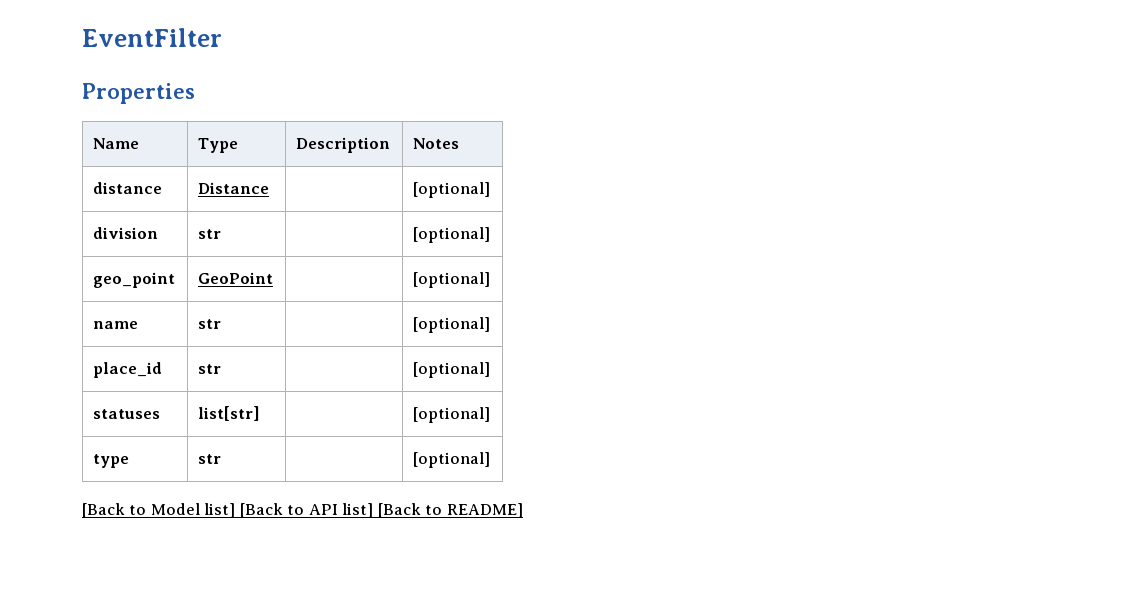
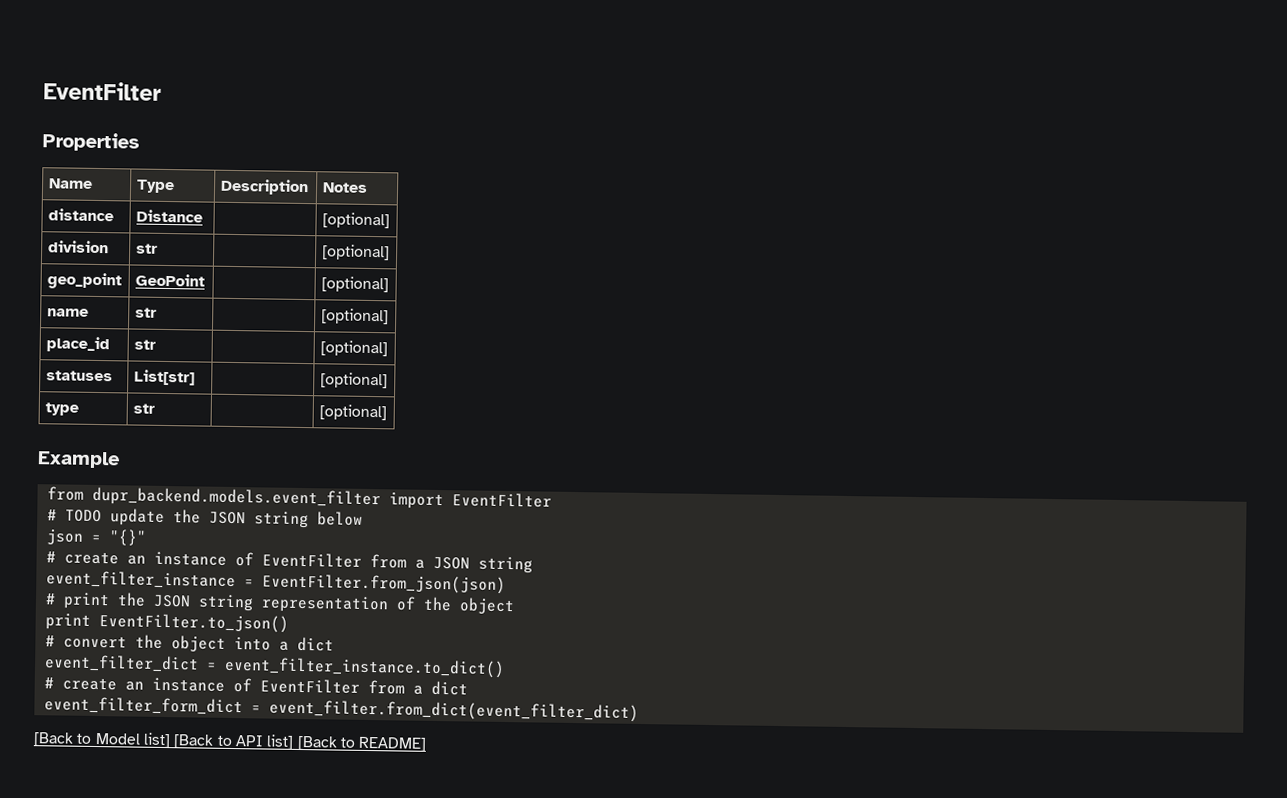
[198,406,261,421] list[str] -> [133,369,195,386] List[str]
(491, 460) none -> [37,451,120,469] [46,486,552,510] [46,508,363,529] [45,529,147,546] [45,551,533,574] [45,570,506,594] [44,592,515,615] [44,613,289,633] [44,634,334,652] [43,654,505,678] [43,677,468,696] [43,696,639,722] // Example // from dupr_backend.models.event_filter import EventFilter // # TODO update the JSON string below // json = "{}" // # create an instance of EventFilter from a JSON string // event_filter_instance = EventFilter.from_json(json) // # print the JSON string representation of the object // print EventFilter.to_json() // # convert the object into a dict // event_filter_dict = event_filter_instance.to_dict() // # create an instance of EventFilter from a dict // event_filter_form_dict = event_filter.from_dict(event_filter_dict)

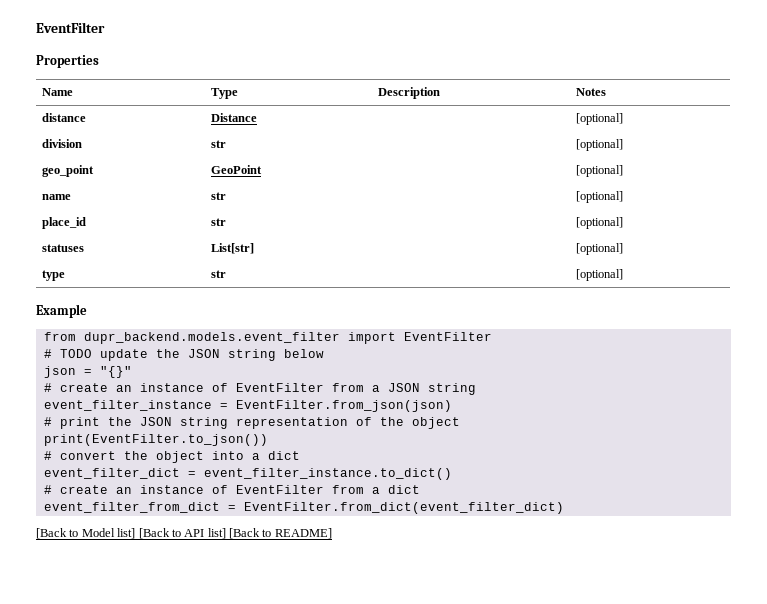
[44,613,289,633] print EventFilter.to_json() -> [43,434,268,446] print(EventFilter.to_json())
[43,696,639,722] event_filter_form_dict = event_filter.from_dict(event_filter_dict) -> [43,502,564,514] event_filter_from_dict = EventFilter.from_dict(event_filter_dict)

